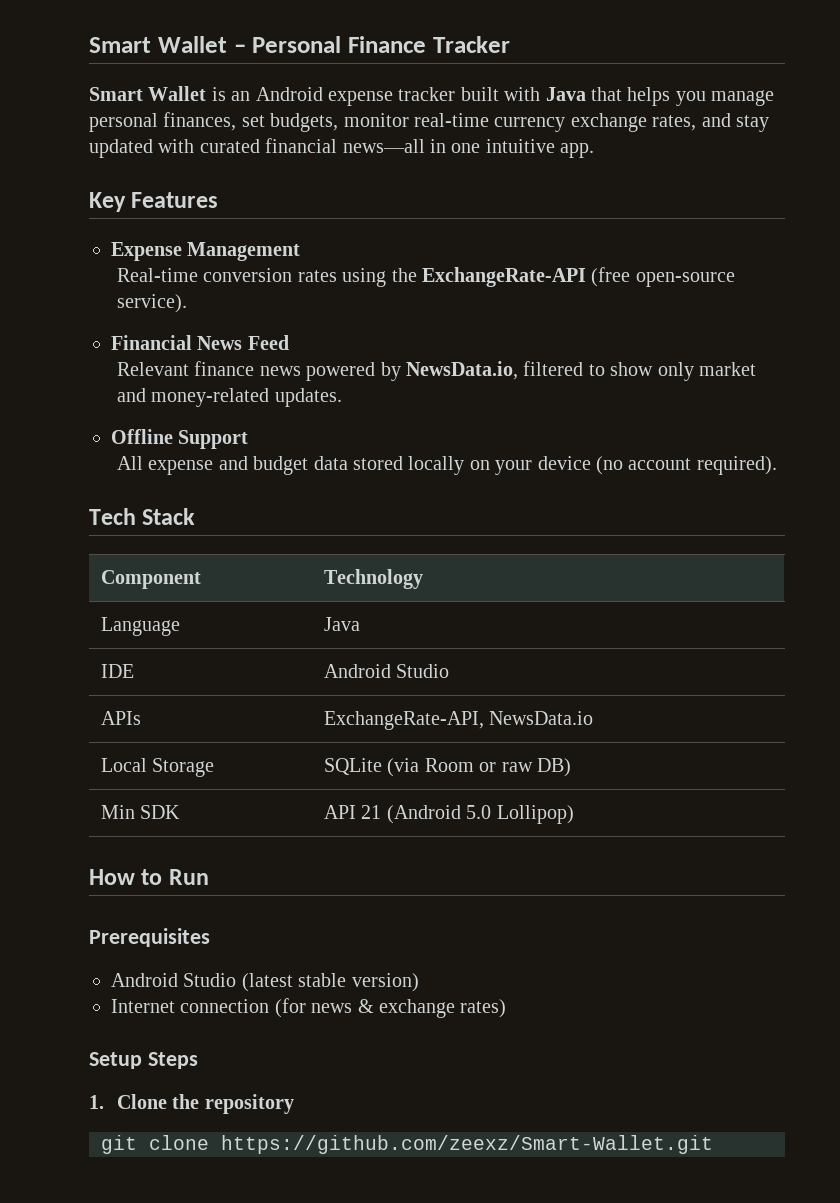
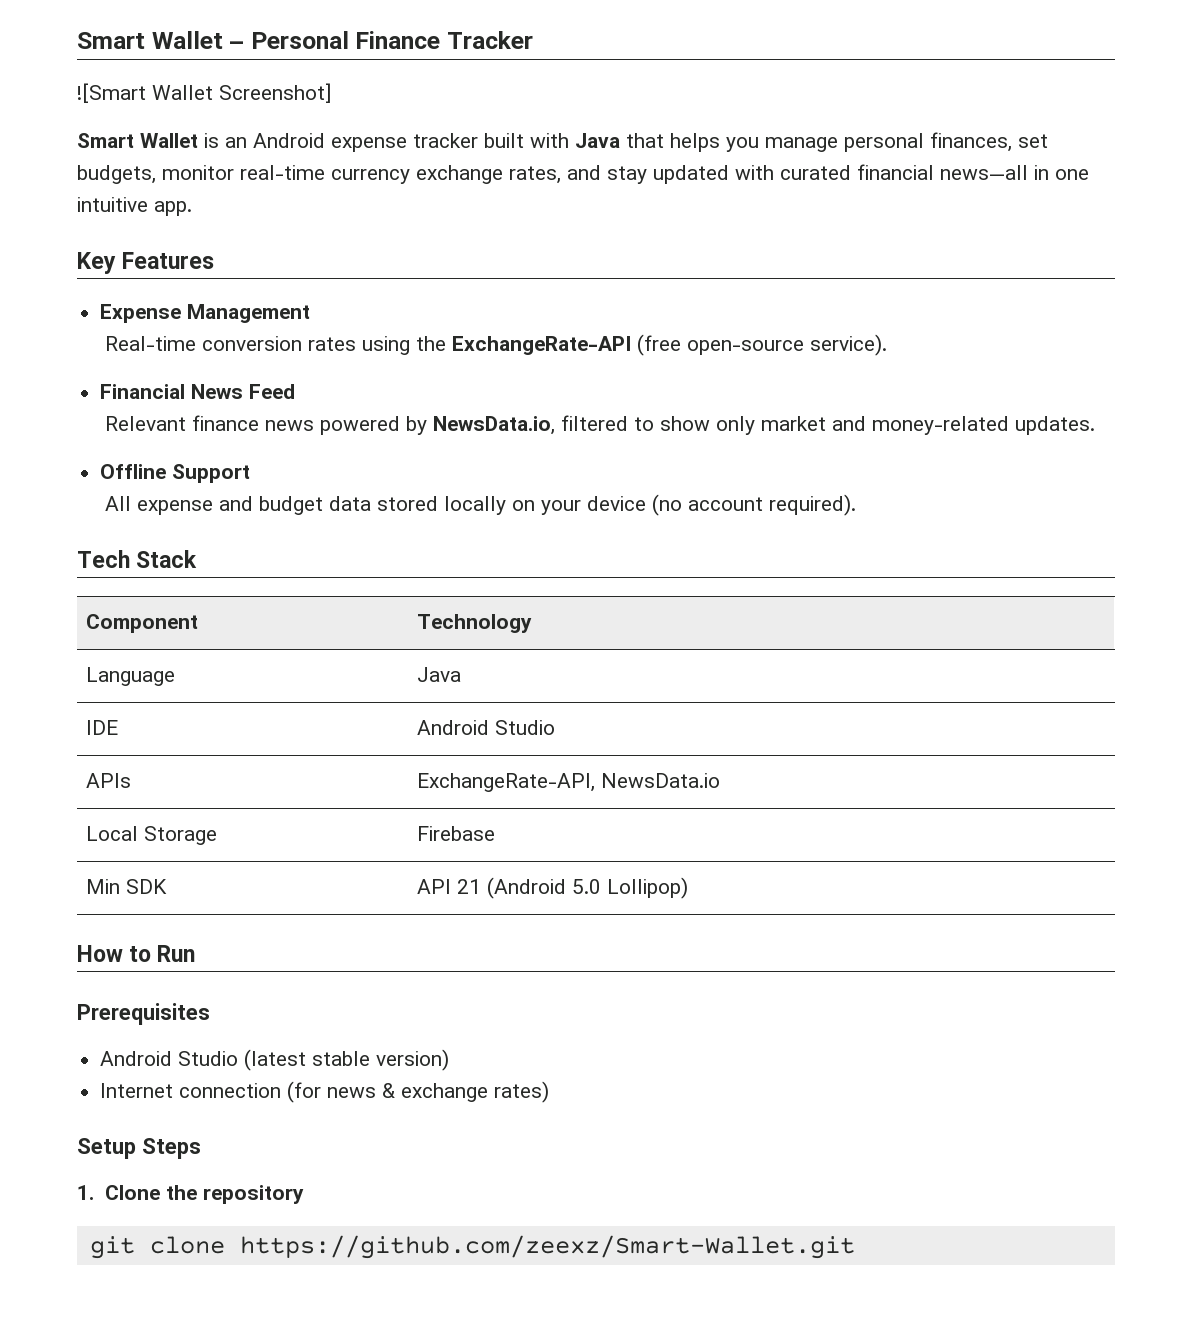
(510, 44) none -> [77,83,332,103] // ![Smart Wallet Screenshot]
[323,758,571,777] SQLite (via Room or raw DB) -> [417,826,496,841] Firebase

